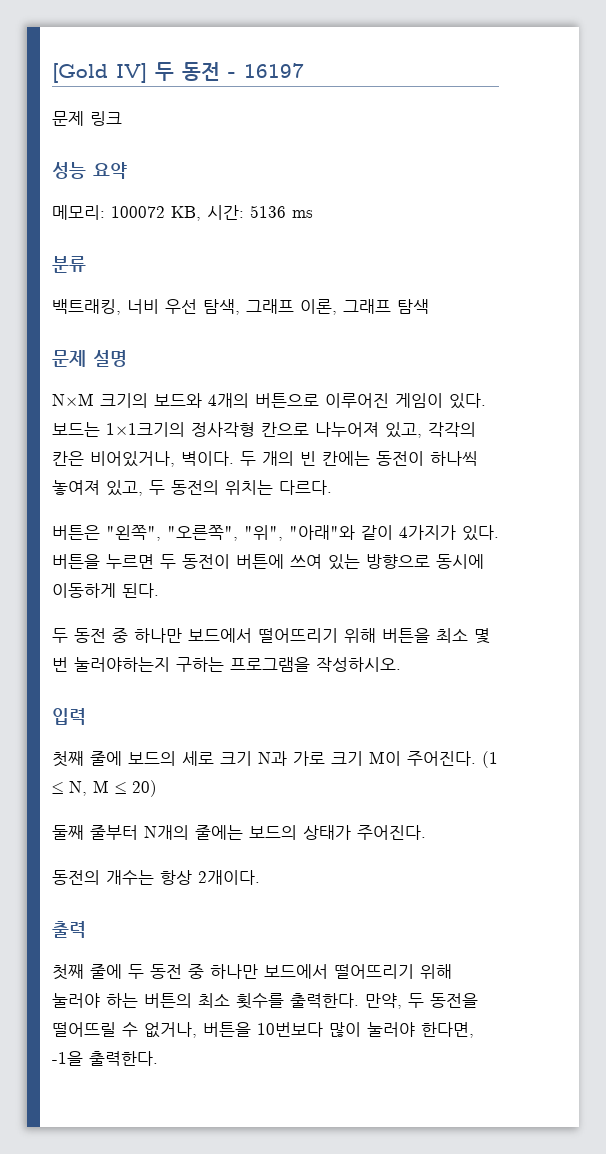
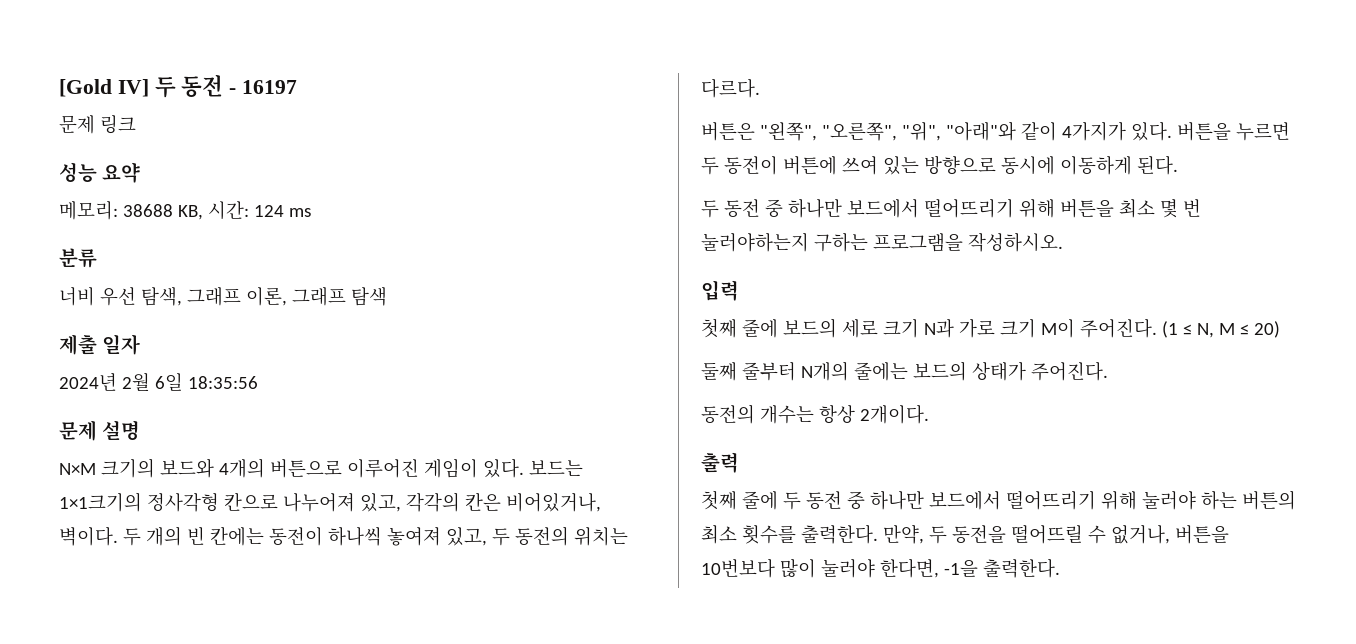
[111,206,165,218] 100072 -> [122,204,173,217] 38688
[250,205,286,218] 5136 -> [253,205,284,217] 124
[52,299,121,315] 백트래킹, -> (97, 258) none
(429, 306) none -> [59,334,141,355] [59,372,258,391] // 제출 일자 // 2024년 2월 6일 18:35:56

